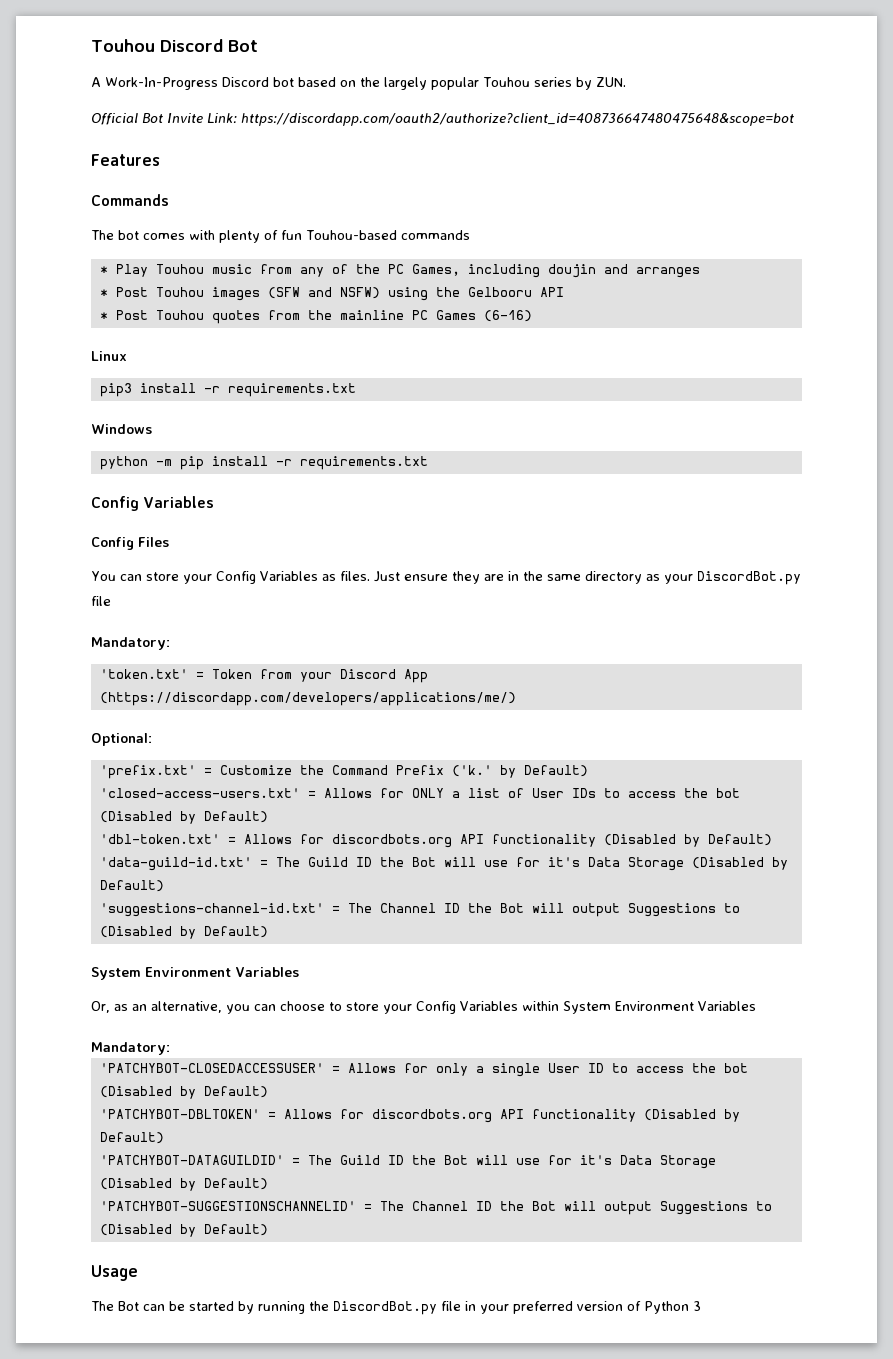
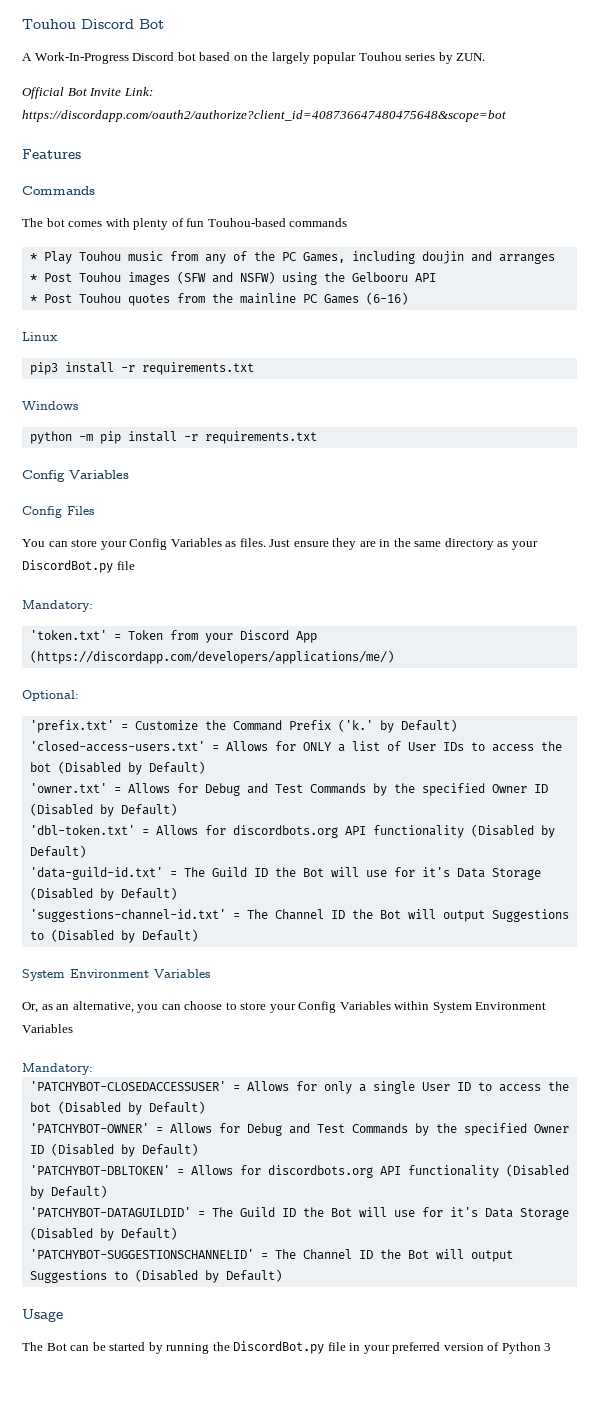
(268, 817) none -> [29,783,548,796] [29,803,177,817] // 'owner.txt' = Allows for Debug and Test Commands by the specified Owner ID (Disabled by Default)
(268, 1092) none -> [29,1123,569,1136] [29,1143,198,1157] // 'PATCHYBOT-OWNER' = Allows for Debug and Test Commands by the specified Owner ID (Disabled by Default)

